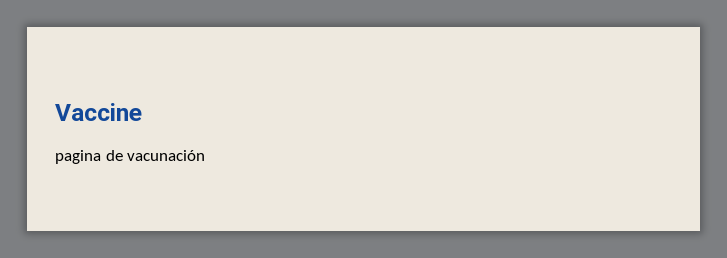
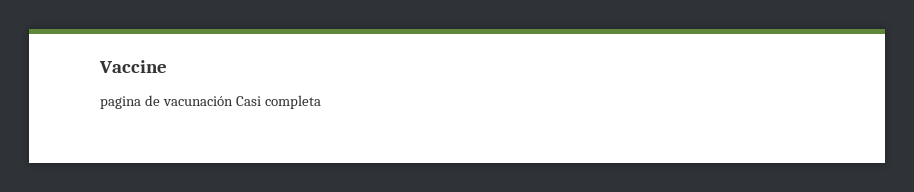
(206, 155) none -> [235,95,321,109] Casi completa

